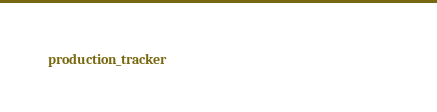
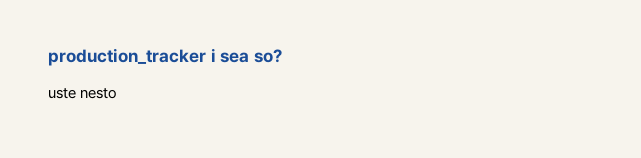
(167, 60) none -> [210,48,283,63] [48,88,118,99] i sea so? // uste nesto

